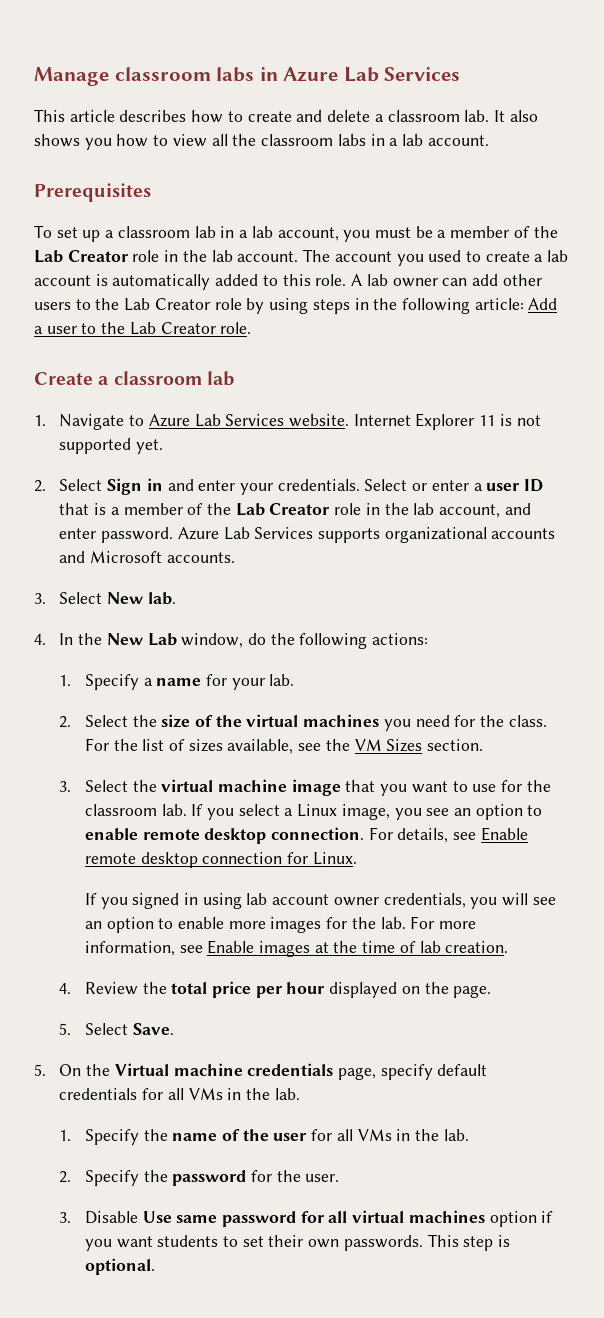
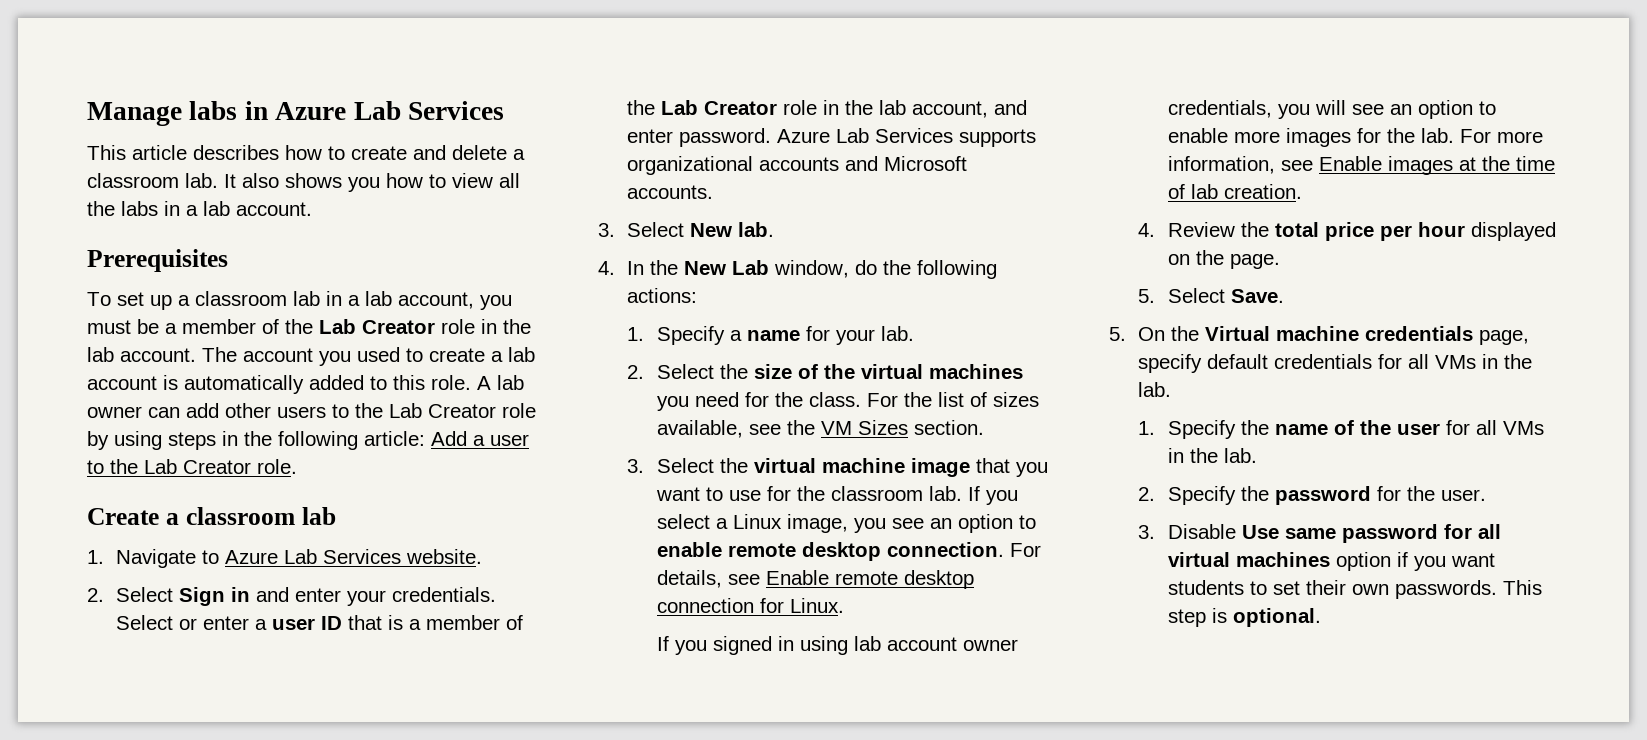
[114,67,211,81] classroom -> (182, 114) none
[261,134,334,146] classroom -> (115, 208) none
[353,413,541,430] [59,438,164,454] Internet Explorer 11 is not supported yet. -> (483, 556) none

